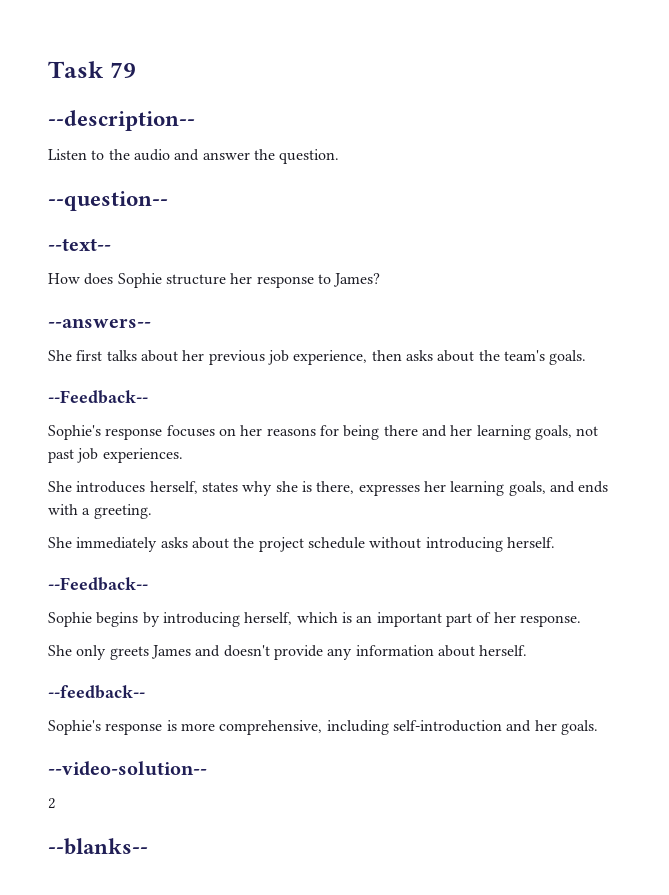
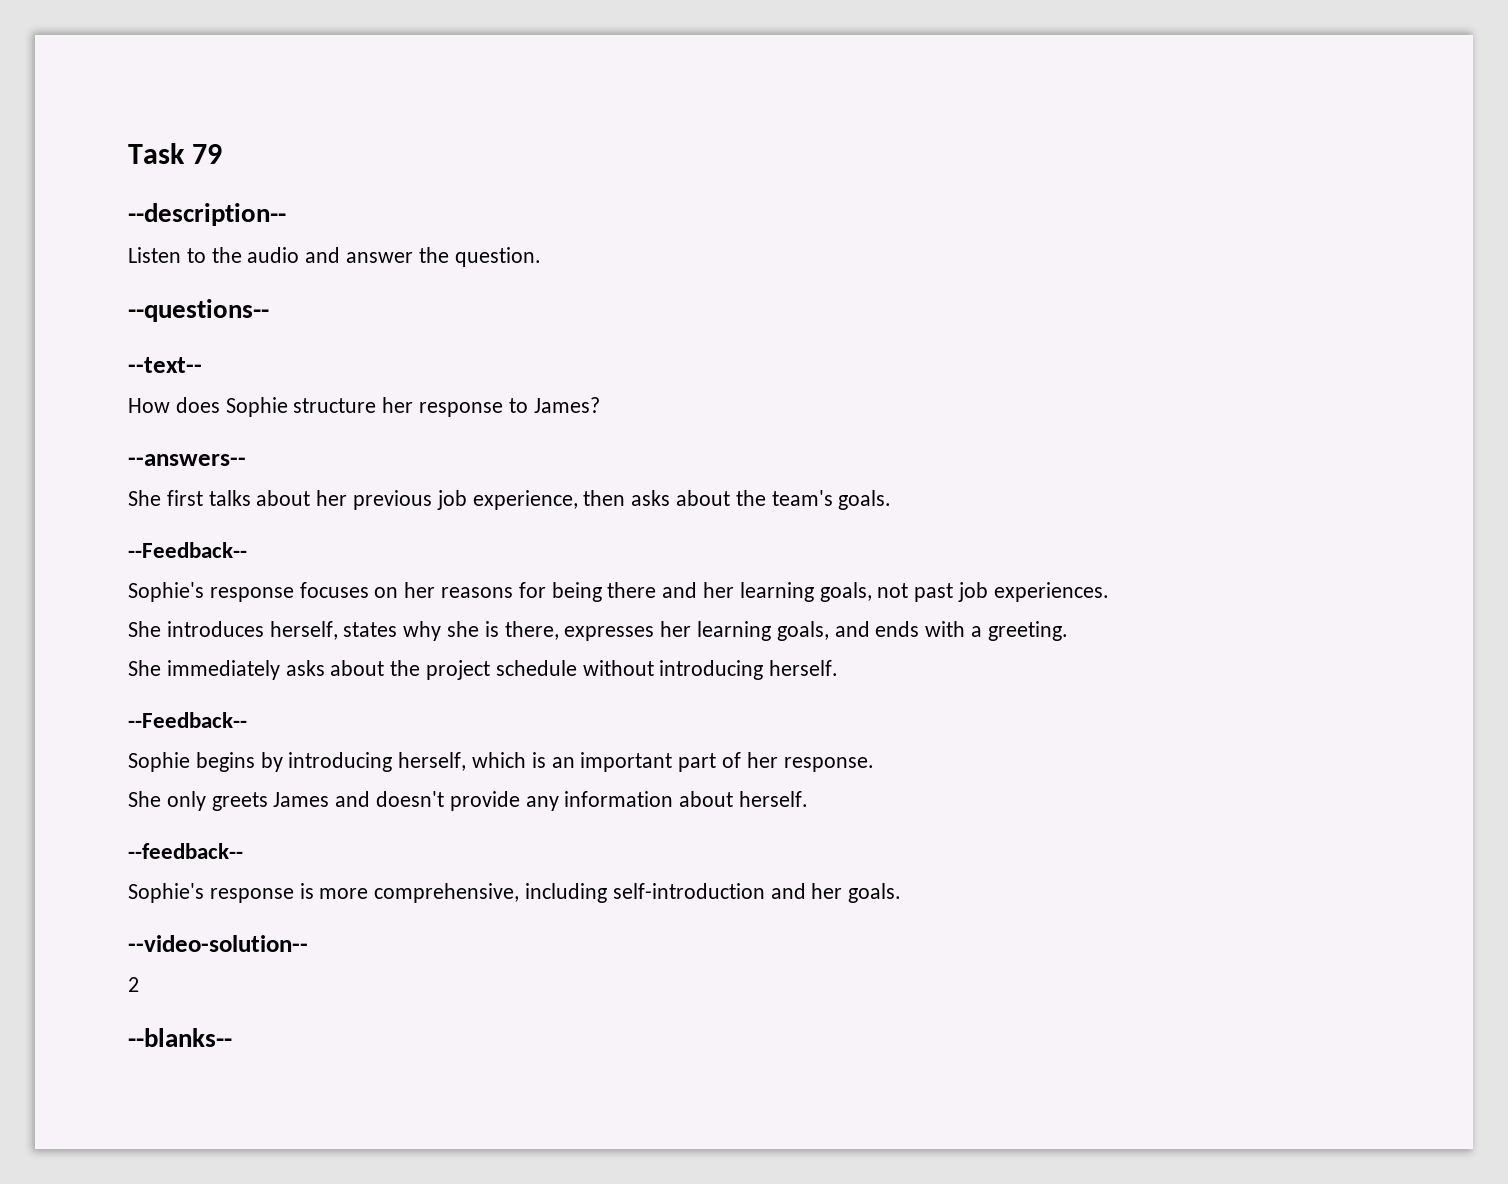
[48,191,168,211] --question-- -> [128,299,269,322] --questions--

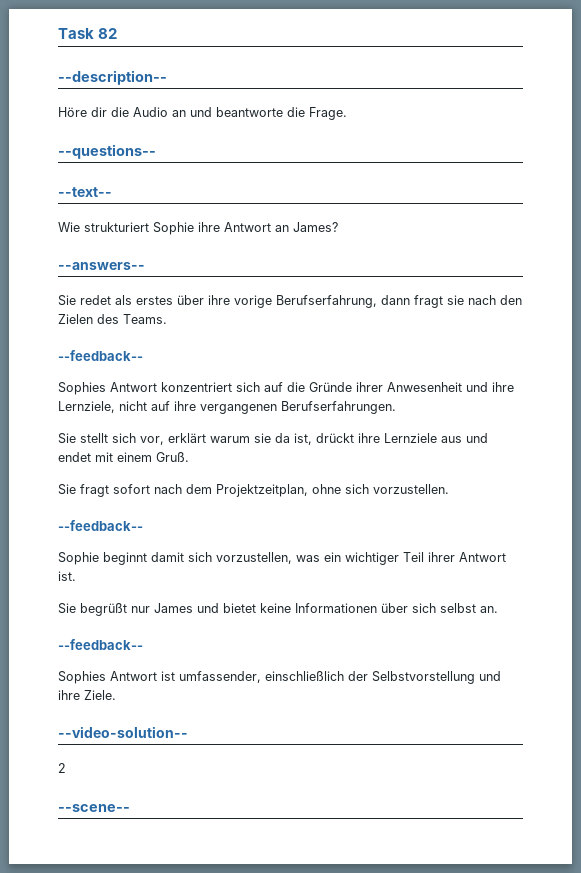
[191,144,222,164] 79 -> [98,28,118,39] 82
[128,247,541,267] [128,299,269,322] [128,357,202,373] [128,397,600,417] [128,454,246,466] [128,490,892,510] [128,542,247,558] [128,582,1109,602] [128,621,1068,641] [128,660,839,680] [128,712,247,728] [128,752,874,772] [128,791,809,811] [128,843,243,859] [128,883,902,903] Listen to the audio and answer the question. // --questions-- // --text-- // How does Sophie structure her response to James? // --answers-- // She first talks about her previous job experience, then asks about the team's goals. // --Feedback-- // Sophie's response focuses on her reasons for being there and her learning goals, not past job experiences. // She introduces herself, states why she is there, expresses her learning goals, and ends with a greeting. // She immediately asks about the project schedule without introducing herself. // --Feedback-- // Sophie begins by introducing herself, which is an important part of her response. // She only greets James and doesn't provide any information about herself. // --feedback-- // Sophie's response is more comprehensive, including self-introduction and her goals. -> [58,107,347,120] [58,144,156,159] [58,187,112,197] [58,222,338,235] [58,262,145,270] [58,295,522,308] [58,314,167,324] [58,350,143,361] [58,382,514,395] [58,401,396,414] [58,433,488,445] [58,452,189,462] [58,484,449,497] [58,520,143,531] [58,552,506,565] [58,571,76,581] [58,603,498,616] [58,639,143,650] [58,671,501,684] [58,690,116,700] Höre dir die Audio an und beantworte die Frage. // --questions-- // --text-- // Wie strukturiert Sophie ihre Antwort an James? // --answers-- // Sie redet als erstes über ihre vorige Berufserfahrung, dann fragt sie nach den Zielen des Teams. // --feedback-- // Sophies Antwort konzentriert sich auf die Gründe ihrer Anwesenheit und ihre Lernziele, nicht auf ihre vergangenen Berufserfahrungen. // Sie stellt sich vor, erklärt warum sie da ist, drückt ihre Lernziele aus und endet mit einem Gruß. // Sie fragt sofort nach dem Projektzeitplan, ohne sich vorzustellen. // --feedback-- // Sophie beginnt damit sich vorzustellen, was ein wichtiger Teil ihrer Antwort ist. // Sie begrüßt nur James und bietet keine Informationen über sich selbst an. // --feedback-- // Sophies Antwort ist umfassender, einschließlich der Selbstvorstellung und ihre Ziele.
[128,1028,232,1047] --blanks-- -> [58,804,130,812] --scene--

